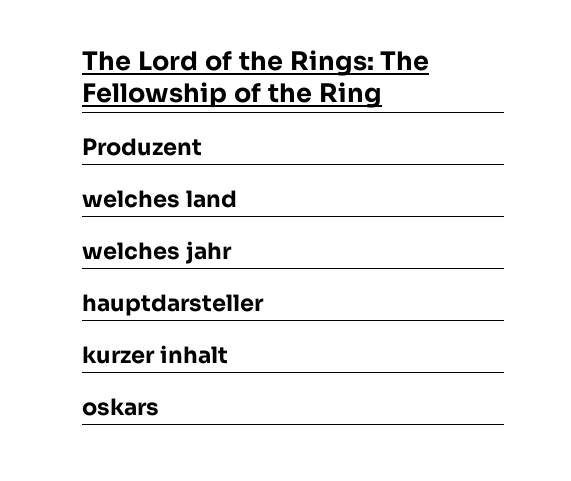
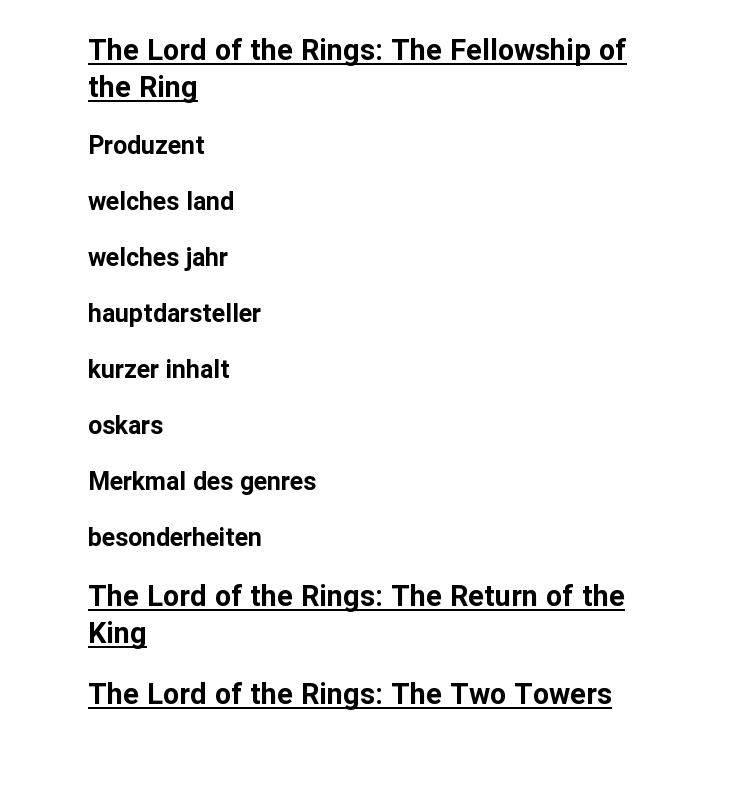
(159, 407) none -> [88,471,316,495] [88,527,262,546] [88,584,625,612] [88,621,147,649] [88,682,612,710] // Merkmal des genres // besonderheiten // The Lord of the Rings: The Return of the King // The Lord of the Rings: The Two Towers

